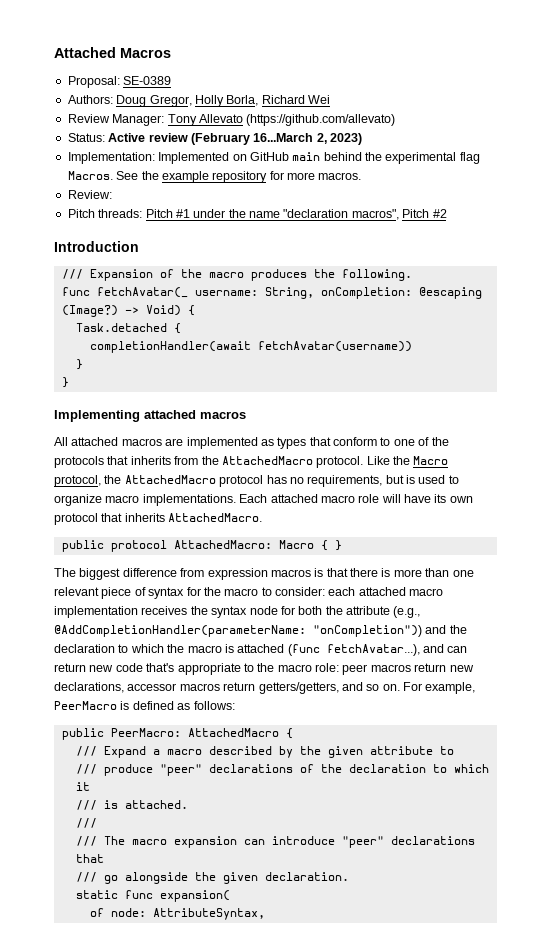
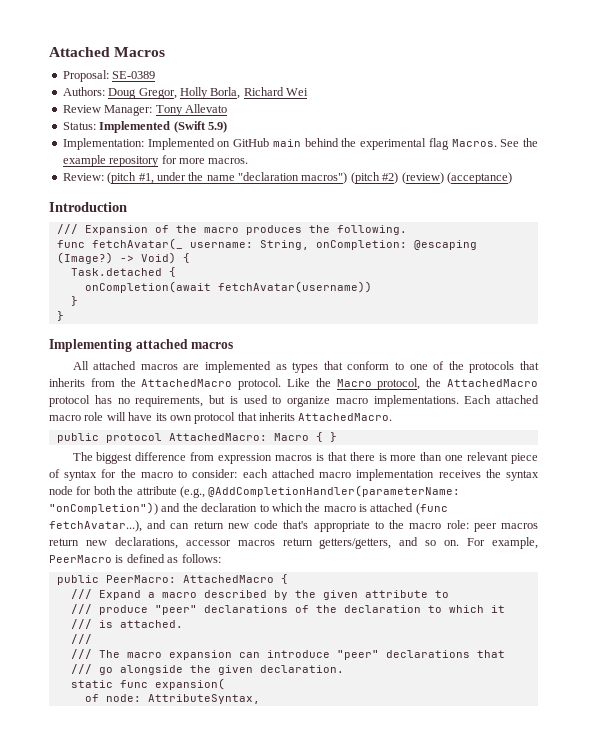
[246,114,396,126] (https://github.com/allevato) -> (227, 108) none
[108,133,362,145] Active review (February 16...March 2, 2023) -> [99,121,227,133] Implemented (Swift 5.9)
[67,209,447,220] // Pitch threads: Pitch #1 under the name "declaration macros", Pitch #2 -> [107,172,512,184] (pitch #1, under the name "declaration macros") (pitch #2) (review) (acceptance)
[89,341,251,353] completionHandler(await -> [84,281,211,293] onCompletion(await

